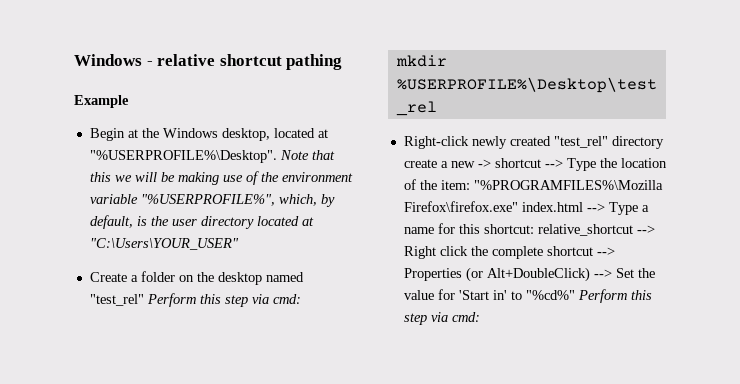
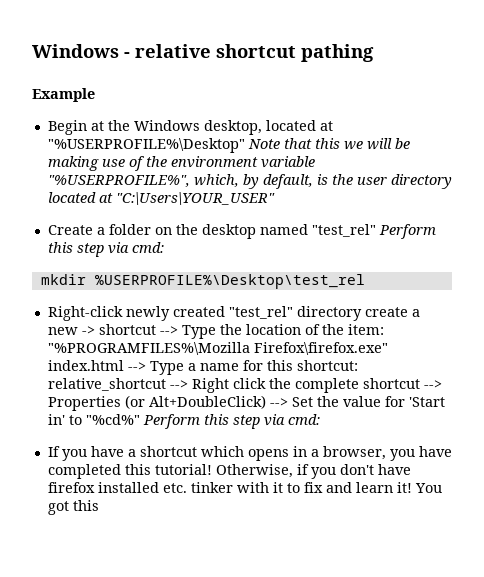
[89,150,277,163] "%USERPROFILE%\Desktop". -> [47,138,245,153] "%USERPROFILE%\Desktop"
(480, 317) none -> [47,446,452,461] [47,464,411,479] [47,482,442,493] [47,500,99,515] // If you have a shortcut which opens in a browser, you have completed this tutorial! Otherwise, if you don't have firefox installed etc. tinker with it to fix and learn it! You got this

